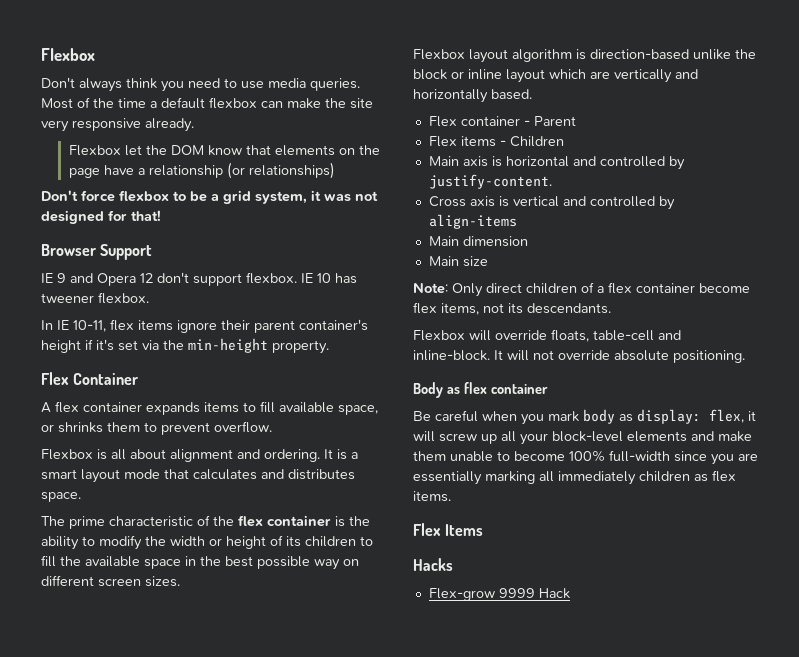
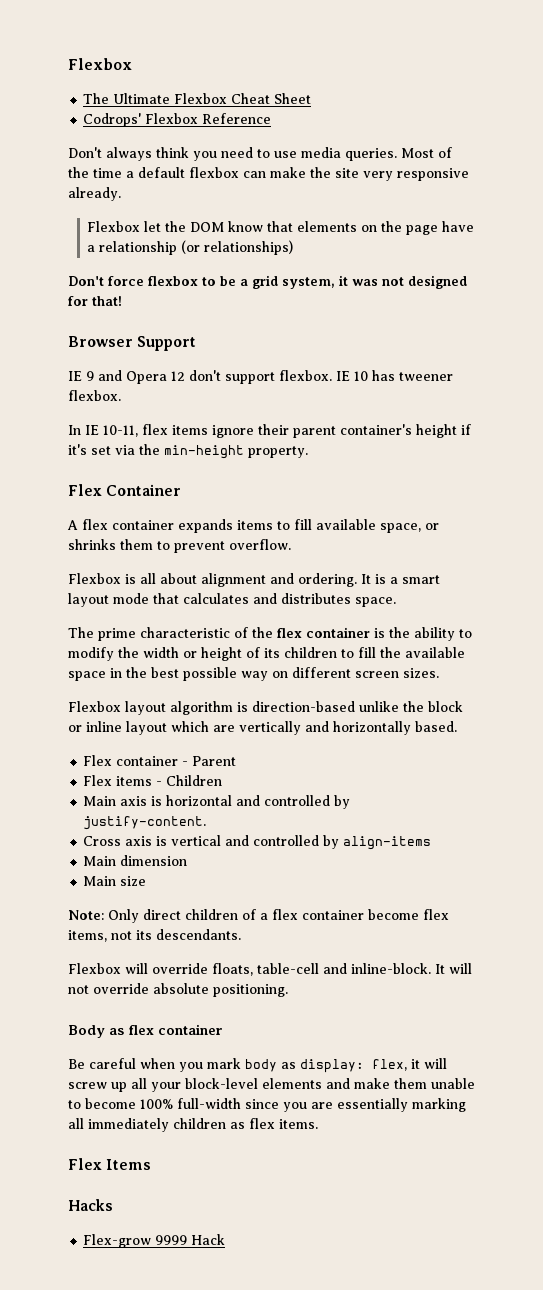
[41,48,95,61] Flexbox -> [68,58,132,70] [83,93,312,104] [83,113,272,127] Flexbox // The Ultimate Flexbox Cheat Sheet // Codrops' Flexbox Reference

